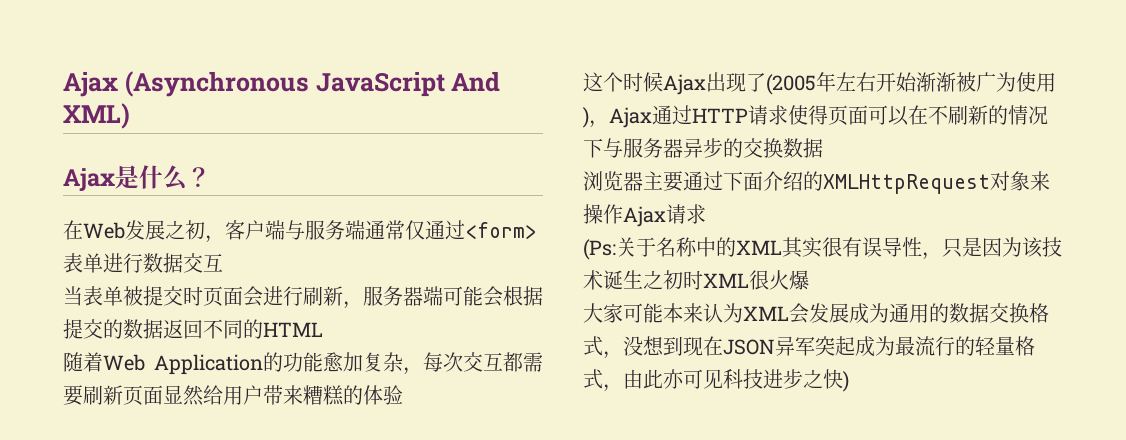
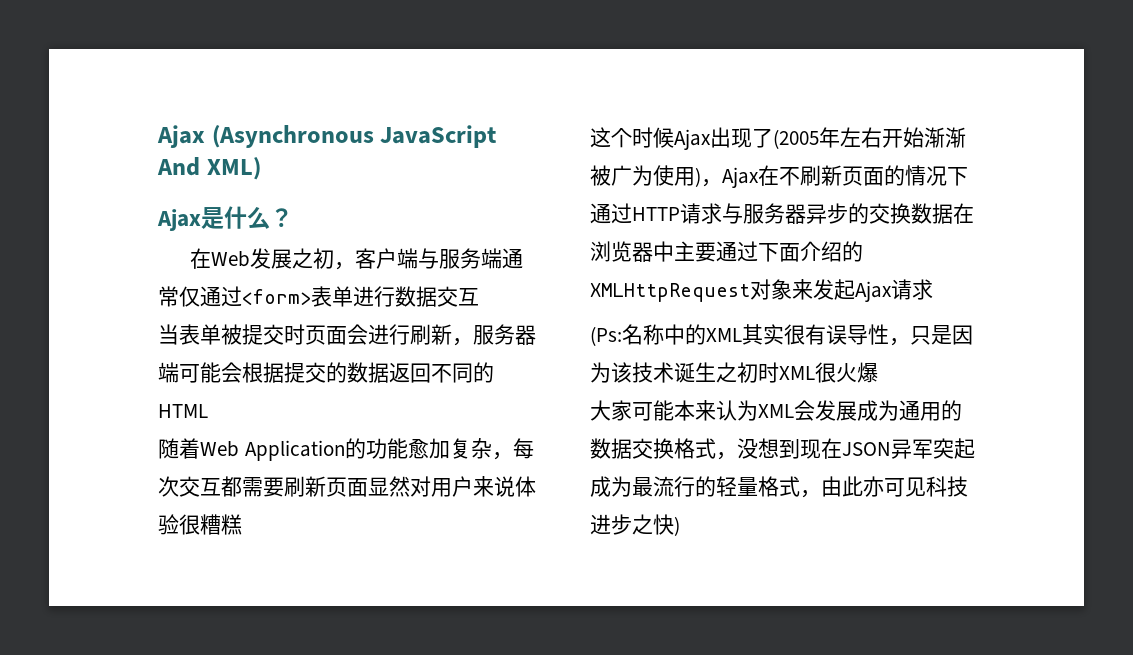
[203,385,303,405] 给用户带来 -> [410,476,536,497] [158,514,200,535] 对用户来说体验很
[343,385,403,405] 的体验 -> (242, 524) none
[652,105,1048,126] [583,138,603,158] 通过HTTP请求使得页面可以在不刷新的情况下 -> [758,165,968,186] [590,203,722,224] 在不刷新页面的情况下通过HTTP请求
[583,171,643,191] // 浏览器 -> [953,203,974,224] [590,241,674,262] 在浏览器中
[583,204,623,224] 操作 -> [813,279,855,300] 发起
[616,237,656,257] 关于 -> (622, 336) none

